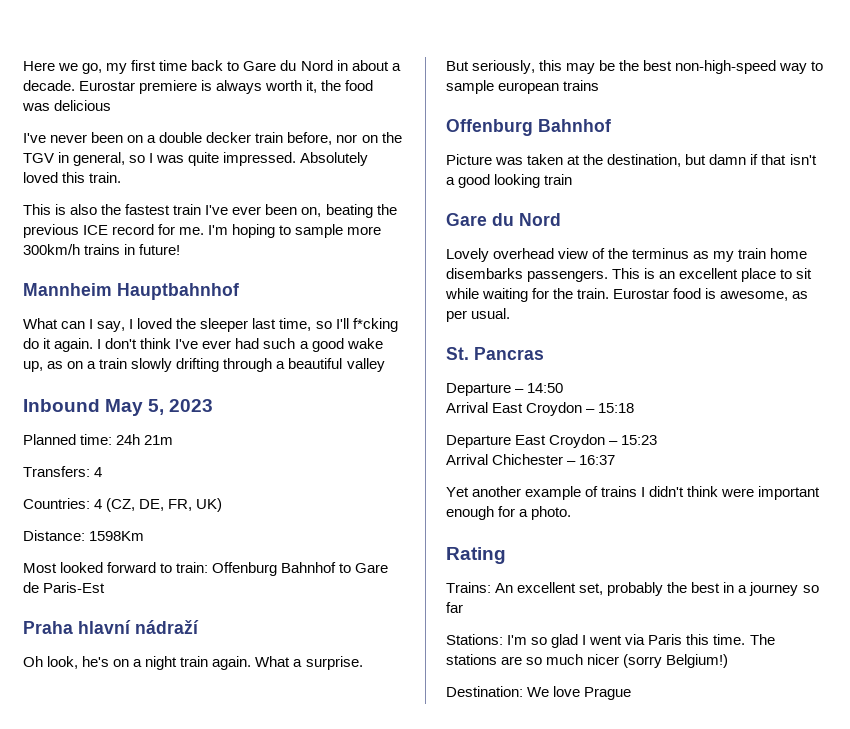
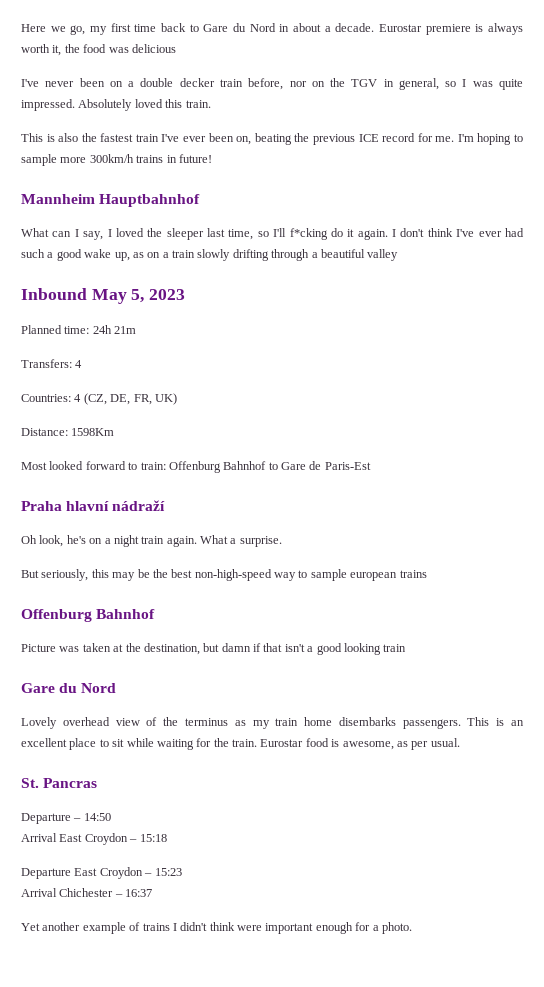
[446,547,506,564] [446,582,819,596] [446,602,463,613] [446,634,775,648] [446,654,729,668] [446,686,632,700] // Rating // Trains: An excellent set, probably the best in a journey so far // Stations: I'm so glad I went via Paris this time. The stations are so much nicer (sorry Belgium!) // Destination: We love Prague -> (412, 928) none

